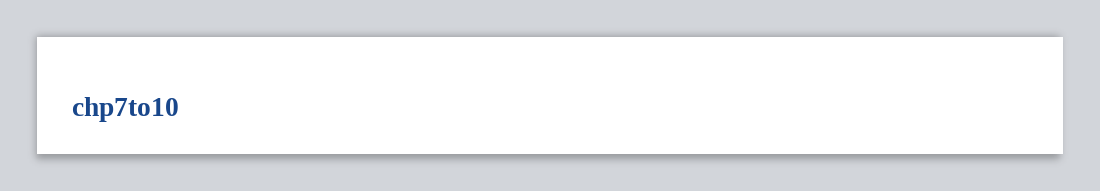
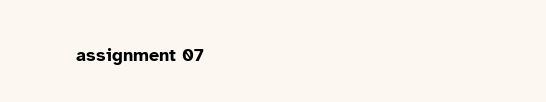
[72,97,179,122] chp7to10 -> [76,48,204,65] assignment 07

